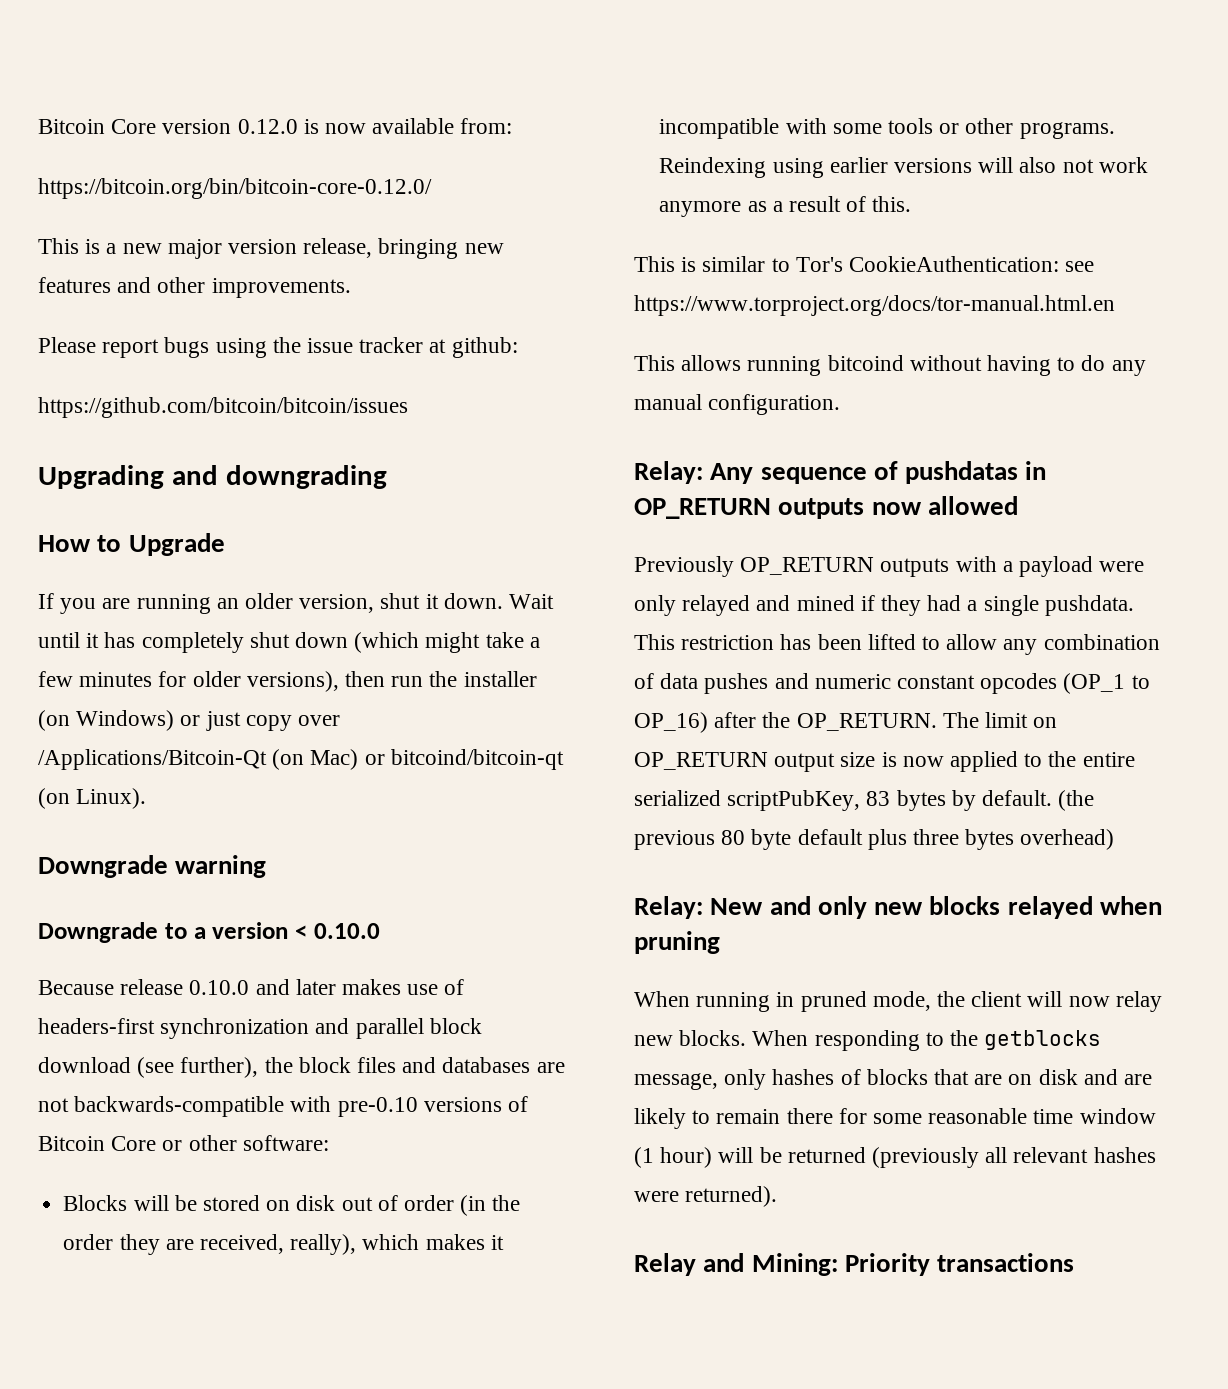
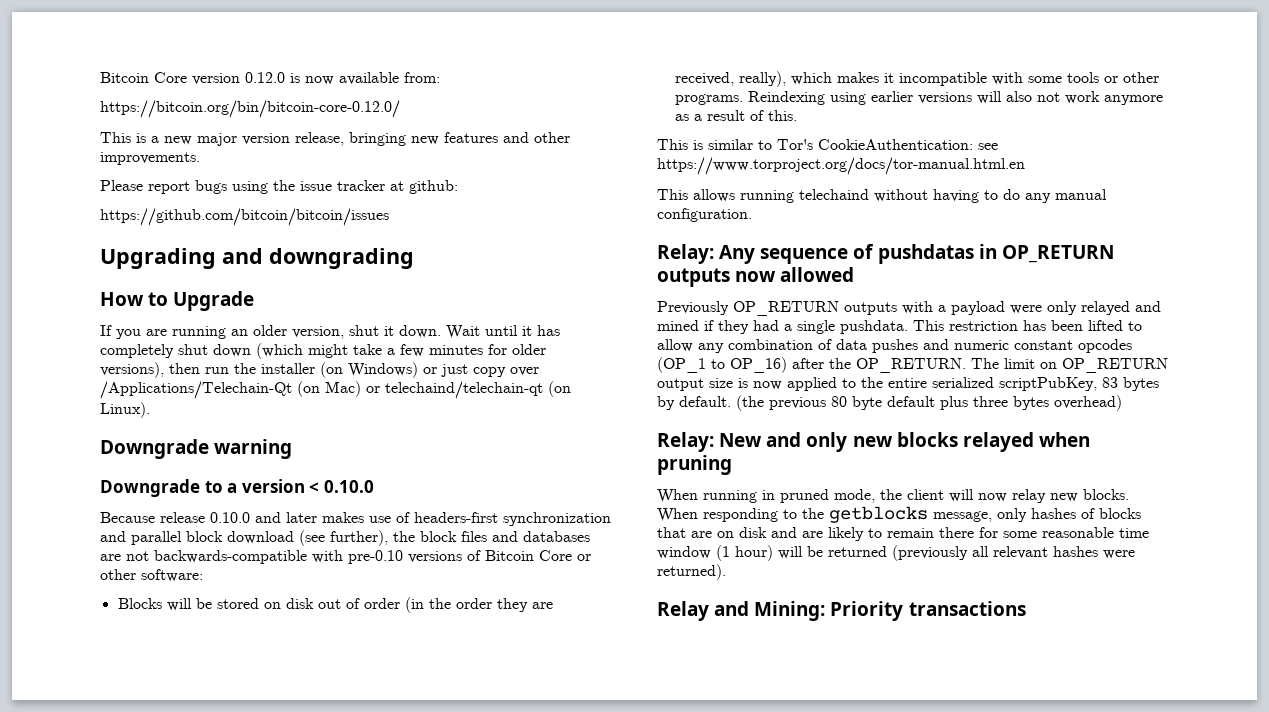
[38,749,267,770] /Applications/Bitcoin-Qt -> [100,381,292,399] /Applications/Telechain-Qt
[390,749,564,770] bitcoind/bitcoin-qt -> [385,381,543,399] telechaind/telechain-qt
[827,355,904,371] bitcoind -> [799,189,869,200] telechaind

